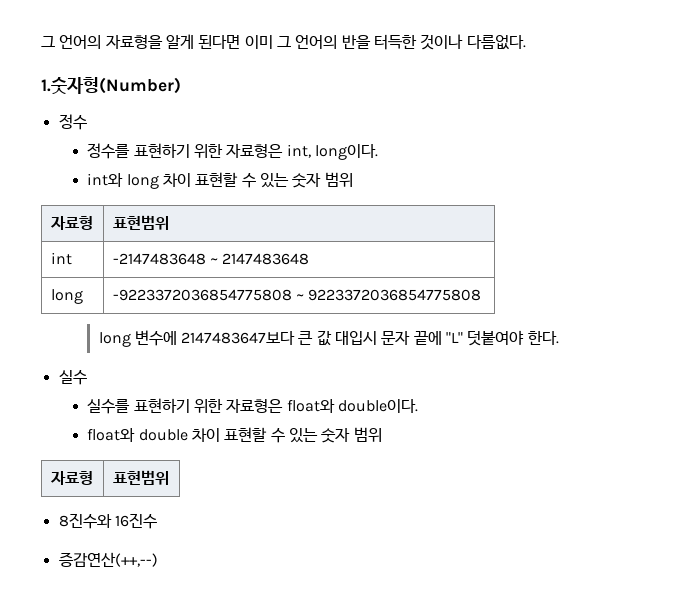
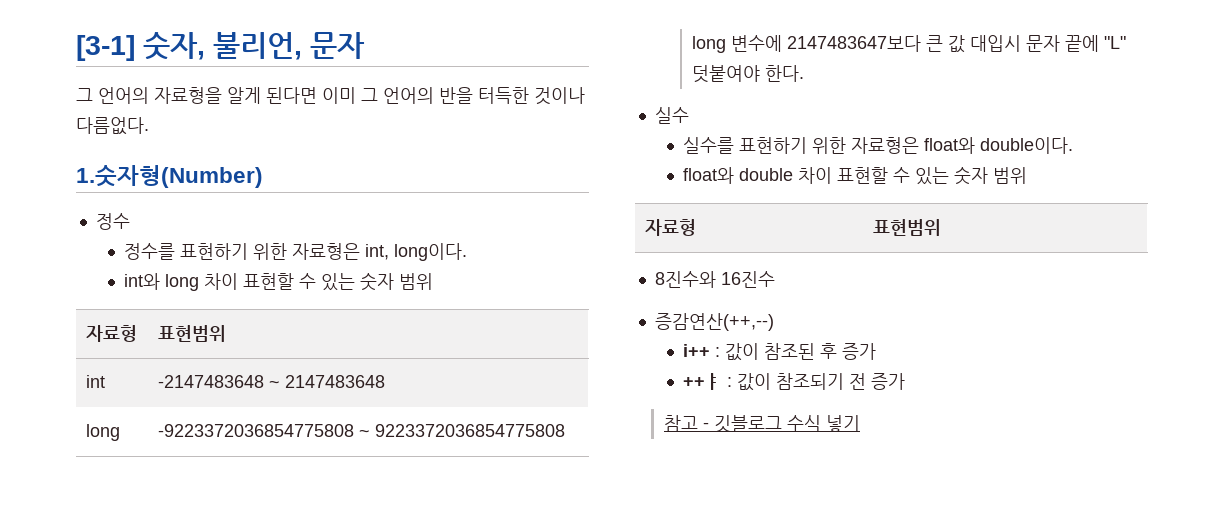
(41, 41) none -> [76,32,365,61] [3-1] 숫자, 불리언, 문자 //
(158, 559) none -> [683,343,877,361] [683,373,906,391] [663,415,860,433] // i++ : 값이 참조된 후 증가 // ++ㅑ : 값이 참조되기 전 증가 // 참고 - 깃블로그 수식 넣기

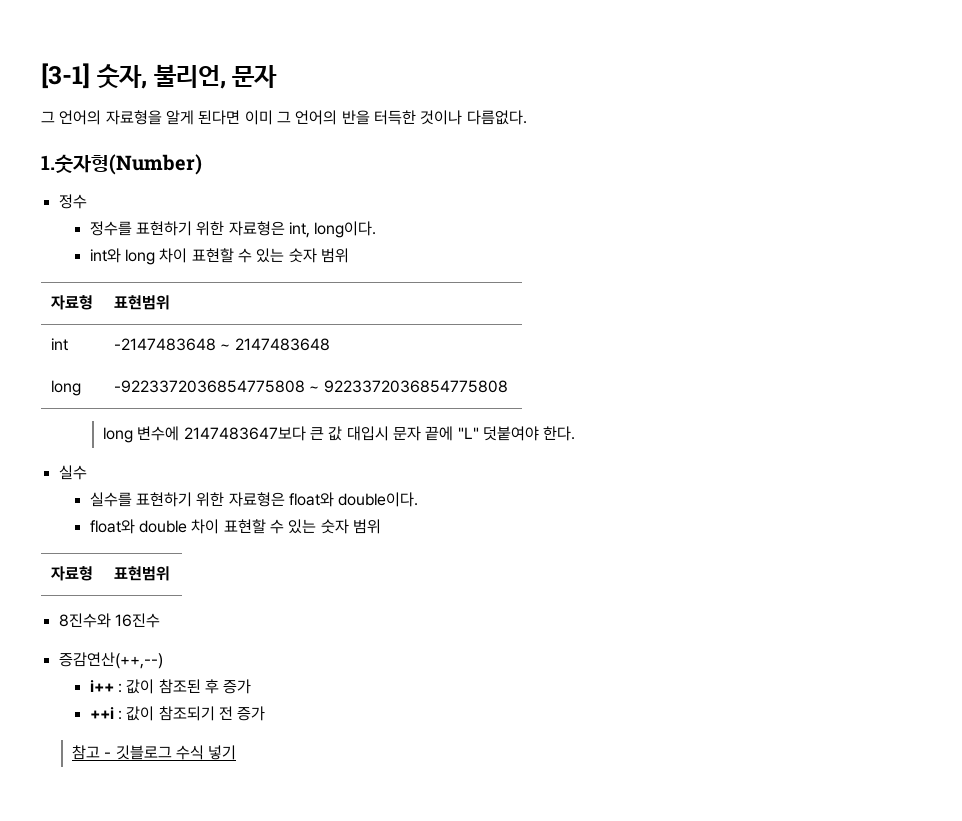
[683,373,723,390] ++ㅑ -> [89,707,114,719] ++i

